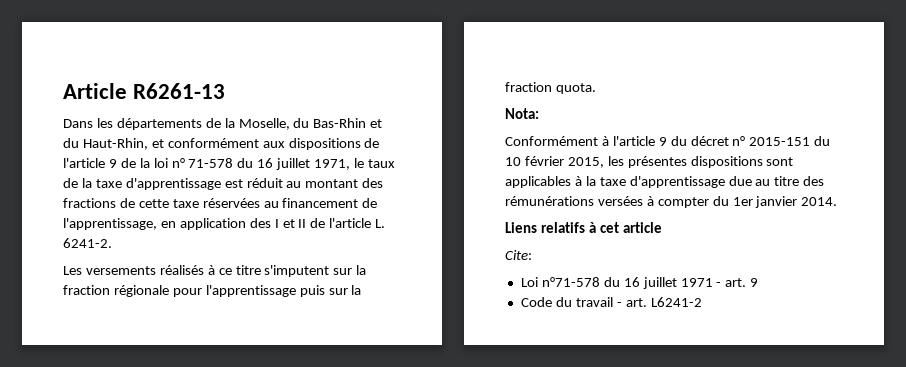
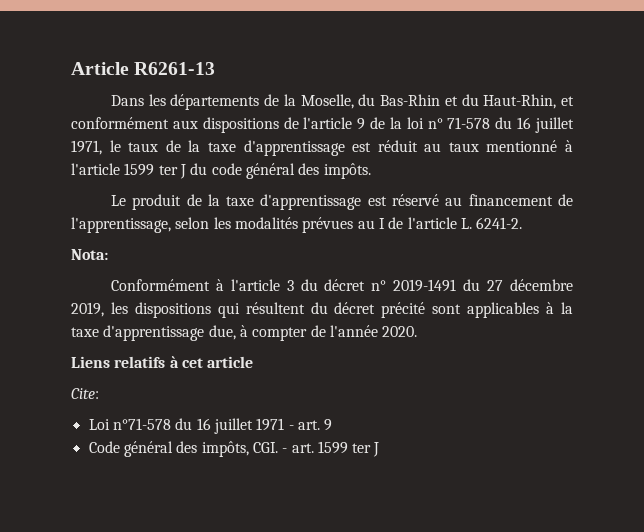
[305,178,384,188] [63,198,378,208] [63,218,386,230] [63,238,112,248] [63,265,367,277] [63,285,362,297] [505,82,596,94] montant des fractions de cette taxe réservées au financement de l'apprentissage, en application des I et II de l'article L. 6241-2. // Les versements réalisés à ce titre s'imputent sur la fraction régionale pour l'apprentissage puis sur la fraction quota. -> [448,140,573,152] [71,163,371,179] [110,194,573,210] [71,217,523,233] taux mentionné à l'article 1599 ter J du code général des impôts. // Le produit de la taxe d'apprentissage est réservé au financement de l'apprentissage, selon les modalités prévues au I de l'article L. 6241-2.
[658,137,667,146] 9 -> [286,280,294,291] 3
[749,136,831,146] [505,156,763,168] 2015-151 du 10 février 2015, les présentes dispositions -> [393,279,574,292] [71,302,426,318] 2019-1491 du 27 décembre 2019, les dispositions qui résultent du décret précité
[728,176,825,186] [505,196,838,208] due au titre des rémunérations versées à compter du 1er janvier 2014. -> [208,325,418,341] due, à compter de l'année 2020.
[555,297,702,307] du travail - art. L6241-2 -> [123,441,380,457] général des impôts, CGI. - art. 1599 ter J

